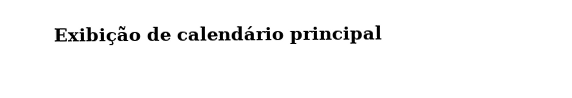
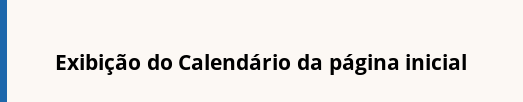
[146,25,382,44] de calendário principal -> [146,54,468,75] do Calendário da página inicial

